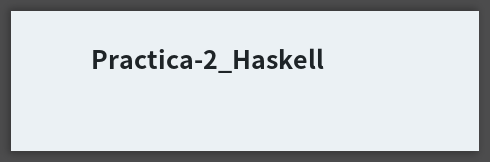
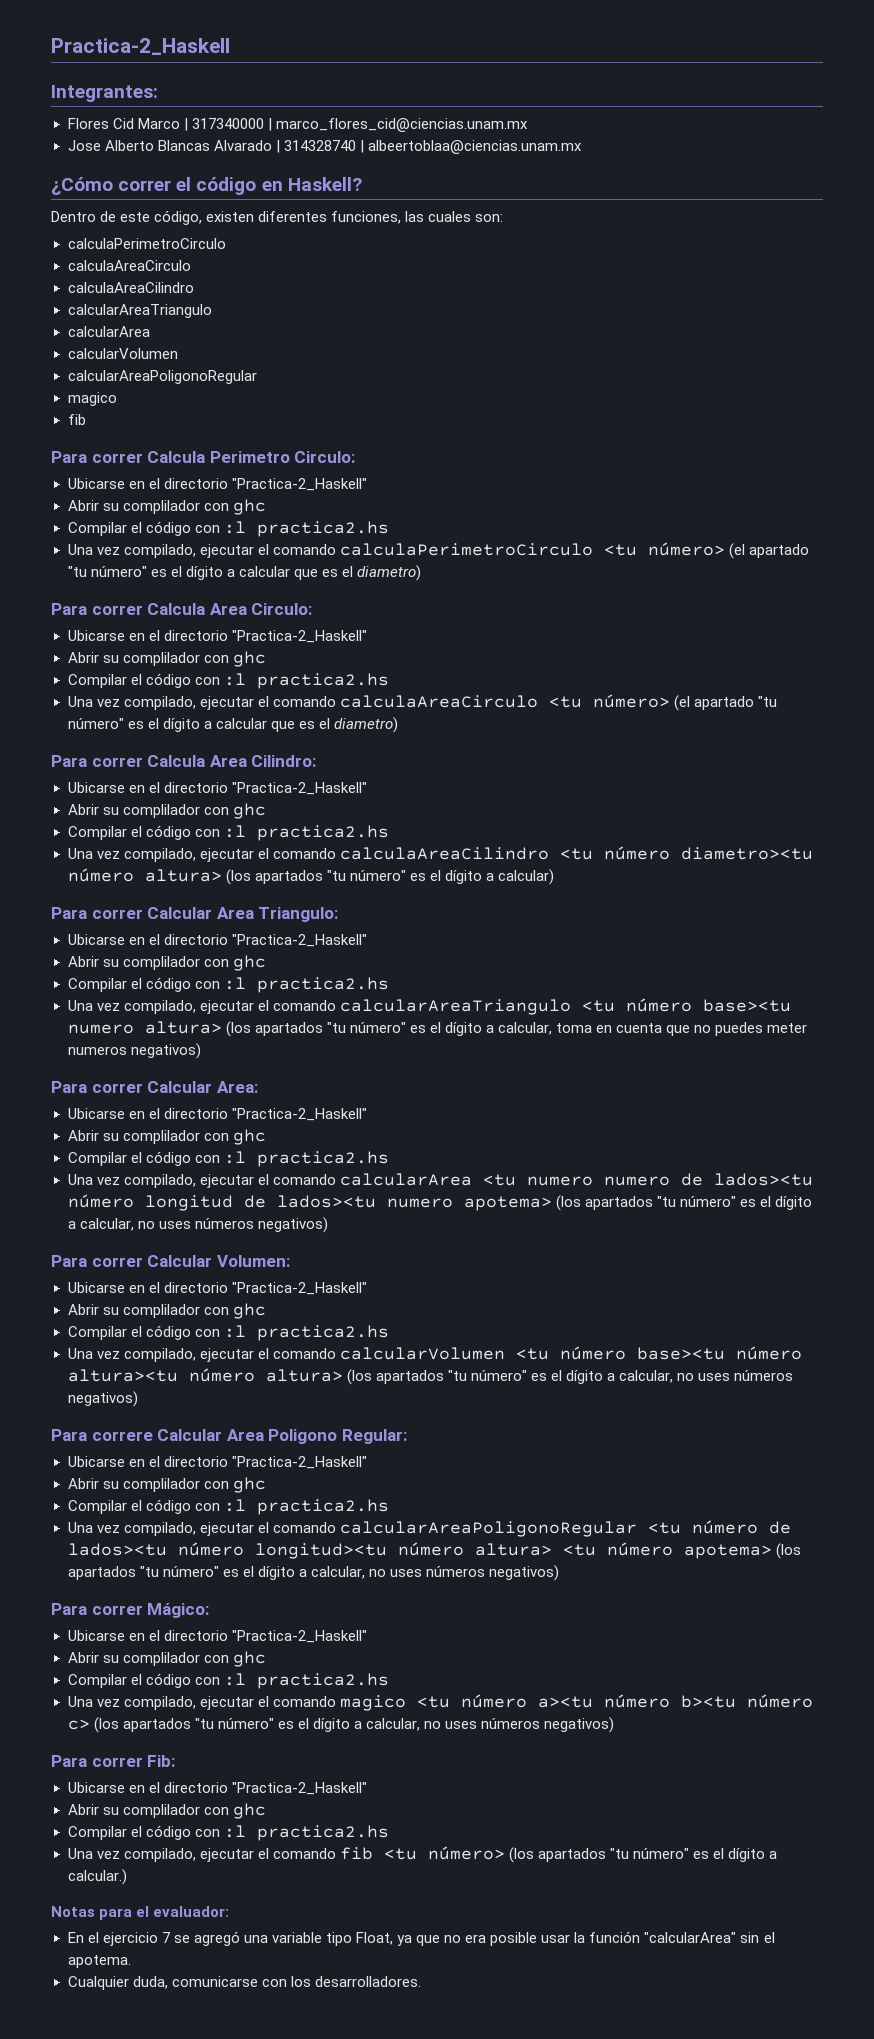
(324, 60) none -> [51,85,158,102] [67,118,528,132] [67,140,582,154] [51,177,362,195] [51,210,504,225] [67,238,226,249] [67,260,191,271] [67,282,194,293] [67,304,212,318] [67,326,150,337] [67,348,178,359] [67,370,257,384] [67,392,117,406] [67,414,86,425] [51,451,356,463] [67,478,367,491] [67,499,266,515] [67,521,389,537] [67,542,809,559] [67,565,422,581] [51,603,313,615] [67,630,367,643] [67,651,266,667] [67,673,389,689] [67,694,777,711] [67,717,398,733] [51,755,317,767] [67,782,367,795] [67,803,266,819] [67,825,389,841] [67,846,813,862] [67,868,554,885] [51,907,339,922] [67,934,367,947] [67,955,266,971] [67,977,389,993] [67,998,791,1015] [67,1021,808,1037] [67,1043,201,1059] [51,1081,258,1093] [67,1108,367,1121] [67,1129,266,1145] [67,1151,389,1167] [67,1173,813,1188] [67,1194,812,1211] [67,1217,328,1233] [51,1255,290,1267] [67,1282,367,1295] [67,1303,266,1319] [67,1325,389,1341] [67,1346,802,1362] [67,1368,794,1385] [67,1391,138,1407] [51,1429,407,1444] [67,1456,367,1469] [67,1477,266,1493] [67,1499,389,1515] [67,1520,791,1537] [67,1542,801,1559] [67,1565,560,1581] [51,1603,210,1618] [67,1630,367,1643] [67,1651,266,1667] [67,1673,389,1689] [67,1694,813,1711] [67,1717,615,1733] [51,1755,176,1767] [67,1782,367,1795] [67,1803,266,1819] [67,1825,389,1841] [67,1846,778,1863] [67,1869,127,1885] [51,1906,230,1920] [67,1931,775,1946] [67,1955,131,1968] [67,1976,421,1990] // Integrantes: // Flores Cid Marco | 317340000 | marco_flores_cid@ciencias.unam.mx // Jose Alberto Blancas Alvarado | 314328740 | albeertoblaa@ciencias.unam.mx // ¿Cómo correr el código en Haskell? // Dentro de este código, existen diferentes funciones, las cuales son: // calculaPerimetroCirculo // calculaAreaCirculo // calculaAreaCilindro // calcularAreaTriangulo // calcularArea // calcularVolumen // calcularAreaPoligonoRegular // magico // fib // Para correr Calcula Perimetro Circulo: // Ubicarse en el directorio "Practica-2_Haskell" // Abrir su complilador con ghc // Compilar el código con :l practica2.hs // Una vez compilado, ejecutar el comando calculaPerimetroCirculo <tu número> (el apartado "tu número" es el dígito a calcular que es el diametro) // Para correr Calcula Area Circulo: // Ubicarse en el directorio "Practica-2_Haskell" // Abrir su complilador con ghc // Compilar el código con :l practica2.hs // Una vez compilado, ejecutar el comando calculaAreaCirculo <tu número> (el apartado "tu número" es el dígito a calcular que es el diametro) // Para correr Calcula Area Cilindro: // Ubicarse en el directorio "Practica-2_Haskell" // Abrir su complilador con ghc // Compilar el código con :l practica2.hs // Una vez compilado, ejecutar el comando calculaAreaCilindro <tu número diametro><tu número altura> (los apartados "tu número" es el dígito a calcular) // Para correr Calcular Area Triangulo: // Ubicarse en el directorio "Practica-2_Haskell" // Abrir su complilador con ghc // Compilar el código con :l practica2.hs // Una vez compilado, ejecutar el comando calcularAreaTriangulo <tu número base><tu numero altura> (los apartados "tu número" es el dígito a calcular, toma en cuenta que no puedes meter numeros negativos) // Para correr Calcular Area: // Ubicarse en el directorio "Practica-2_Haskell" // Abrir su complilador con ghc // Compilar el código con :l practica2.hs // Una vez compilado, ejecutar el comando calcularArea <tu numero numero de lados><tu número longitud de lados><tu numero apotema> (los apartados "tu número" es el dígito a calcular, no uses números negativos) // Para correr Calcular Volumen: // Ubicarse en el directorio "Practica-2_Haskell" // Abrir su complilador con ghc // Compilar el código con :l practica2.hs // Una vez compilado, ejecutar el comando calcularVolumen <tu número base><tu número altura><tu número altura> (los apartados "tu número" es el dígito a calcular, no uses números negativos) // Para correre Calcular Area Poligono Regular: // Ubicarse en el directorio "Practica-2_Haskell" // Abrir su complilador con ghc // Compilar el código con :l practica2.hs // Una vez compilado, ejecutar el comando calcularAreaPoligonoRegular <tu número de lados><tu número longitud><tu número altura> <tu número apotema> (los apartados "tu número" es el dígito a calcular, no uses números negativos) // Para correr Mágico: // Ubicarse en el directorio "Practica-2_Haskell" // Abrir su complilador con ghc // Compilar el código con :l practica2.hs // Una vez compilado, ejecutar el comando magico <tu número a><tu número b><tu número c> (los apartados "tu número" es el dígito a calcular, no uses números negativos) // Para correr Fib: // Ubicarse en el directorio "Practica-2_Haskell" // Abrir su complilador con ghc // Compilar el código con :l practica2.hs // Una vez compilado, ejecutar el comando fib <tu número> (los apartados "tu número" es el dígito a calcular.) // Notas para el evaluador: // En el ejercicio 7 se agregó una variable tipo Float, ya que no era posible usar la función "calcularArea" sin el apotema. // Cualquier duda, comunicarse con los desarrolladores.

